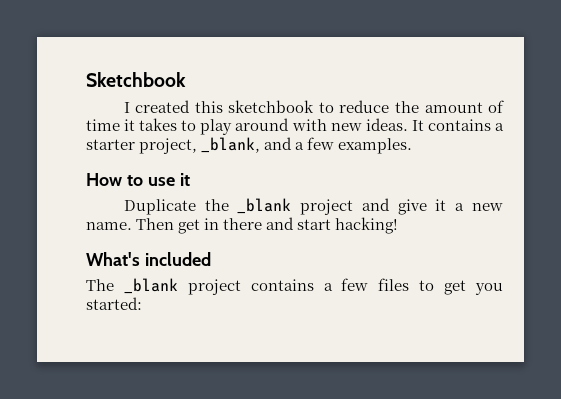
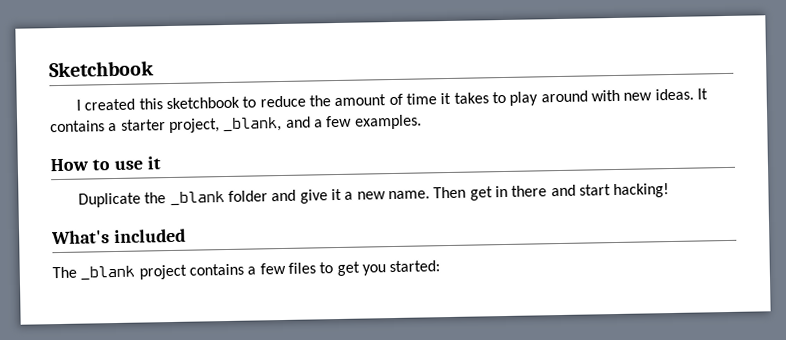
[300,199,354,215] project -> [228,190,269,202] folder

